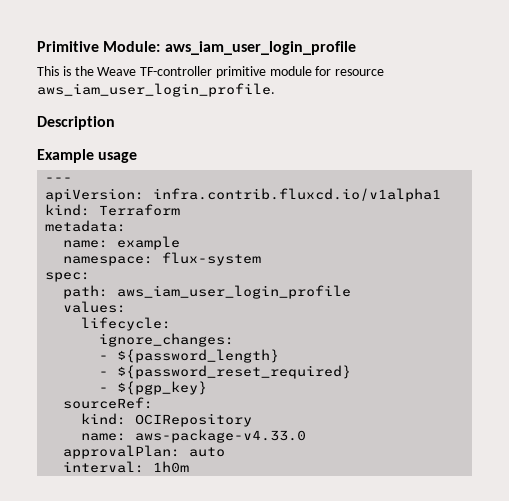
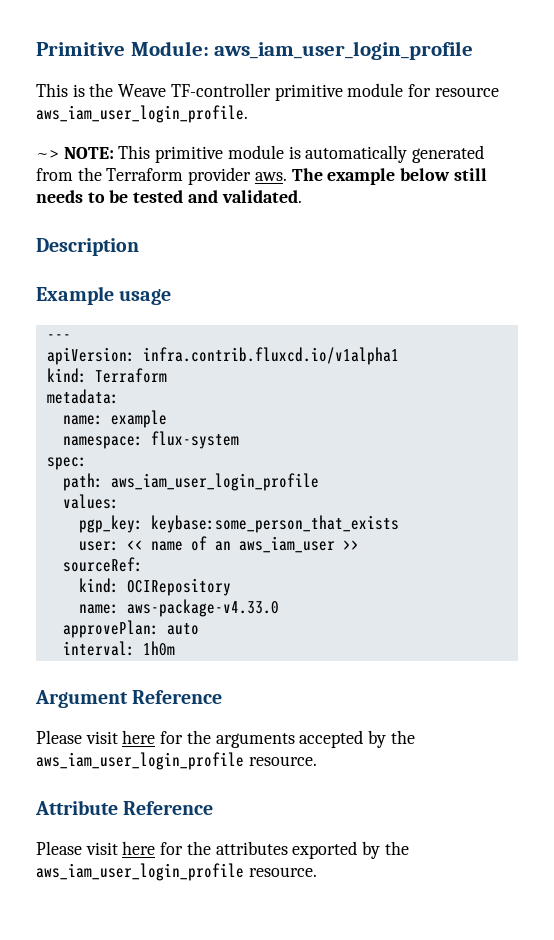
(275, 90) none -> [36,145,485,163] [36,167,487,185] [36,190,302,203] // ~> NOTE: This primitive module is automatically generated from the Terraform provider aws. The example below still needs to be tested and validated.
[81,317,172,331] [99,333,235,347] [99,349,280,363] [99,365,352,379] [99,381,208,395] lifecycle: // ignore_changes: // - ${password_length} // - ${password_reset_required} // - ${pgp_key} -> [78,515,399,533] [78,536,359,553] pgp_key: keybase:some_person_that_exists // user: << name of an aws_iam_user >>
[63,445,181,459] approvalPlan: -> [62,620,159,638] approvePlan:
(190, 467) none -> [35,690,223,708] [36,730,415,748] [36,752,317,770] [35,800,214,815] [36,841,409,859] [36,863,317,881] // Argument Reference // Please visit here for the arguments accepted by the aws_iam_user_login_profile resource. // Attribute Reference // Please visit here for the attributes exported by the aws_iam_user_login_profile resource.

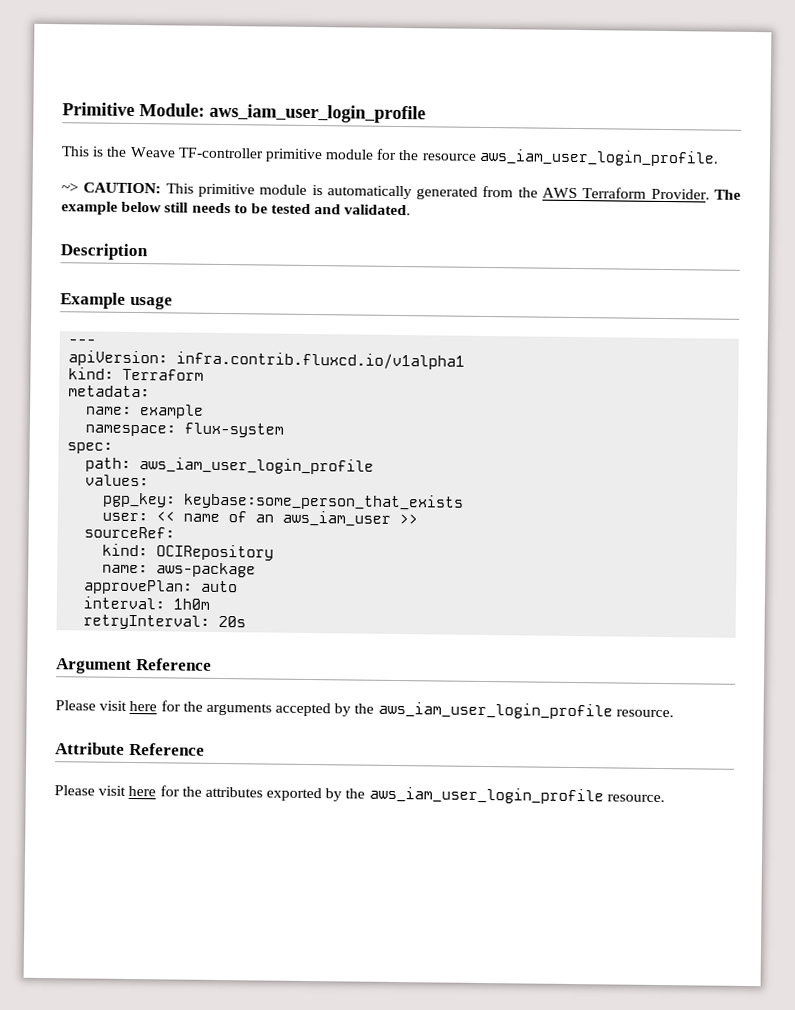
(432, 90) none -> [398,149,420,161] the
[63,147,114,159] NOTE: -> [83,182,162,194] CAUTION:
[106,167,287,185] Terraform provider aws. -> [542,187,710,200] AWS Terraform Provider.
[126,599,279,617] aws-package-v4.33.0 -> [156,562,257,578] aws-package
(175, 648) none -> [83,614,247,630] // retryInterval: 20s

